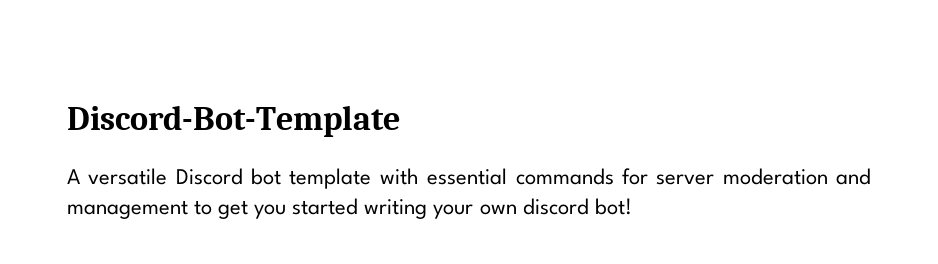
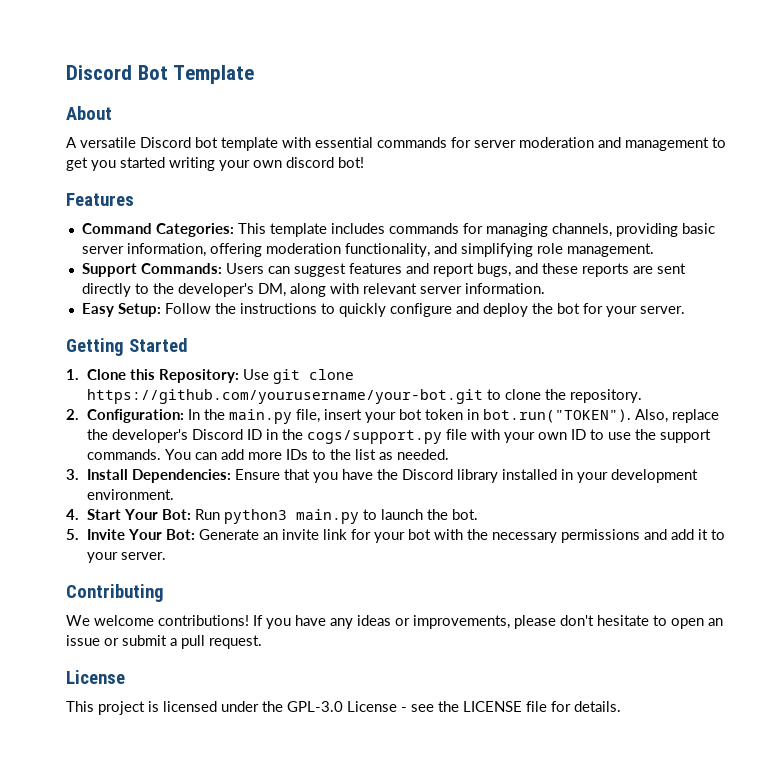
[67,105,400,137] Discord-Bot-Template -> [66,65,255,84] [66,106,112,120] Discord Bot Template // About
(632, 206) none -> [66,193,134,206] [81,223,715,237] [81,243,654,257] [81,263,686,277] [81,283,545,297] [81,303,685,317] [66,338,188,356] [66,369,354,384] [86,389,642,404] [66,409,719,424] [86,429,711,444] [86,449,449,460] [66,469,698,483] [86,489,174,500] [66,509,478,524] [66,529,725,543] [86,552,166,563] [66,584,164,602] [66,615,723,629] [66,635,262,649] [66,670,125,684] [66,701,621,715] // Features // Command Categories: This template includes commands for managing channels, providing basic server information, offering moderation functionality, and simplifying role management. // Support Commands: Users can suggest features and report bugs, and these reports are sent directly to the developer's DM, along with relevant server information. // Easy Setup: Follow the instructions to quickly configure and deploy the bot for your server. // Getting Started // 1. Clone this Repository: Use git clone https://github.com/yourusername/your-bot.git to clone the repository. // 2. Configuration: In the main.py file, insert your bot token in bot.run("TOKEN"). Also, replace the developer's Discord ID in the cogs/support.py file with your own ID to use the support commands. You can add more IDs to the list as needed. // 3. Install Dependencies: Ensure that you have the Discord library installed in your development environment. // 4. Start Your Bot: Run python3 main.py to launch the bot. // 5. Invite Your Bot: Generate an invite link for your bot with the necessary permissions and add it to your server. // Contributing // We welcome contributions! If you have any ideas or improvements, please don't hesitate to open an issue or submit a pull request. // License // This project is licensed under the GPL-3.0 License - see the LICENSE file for details.

